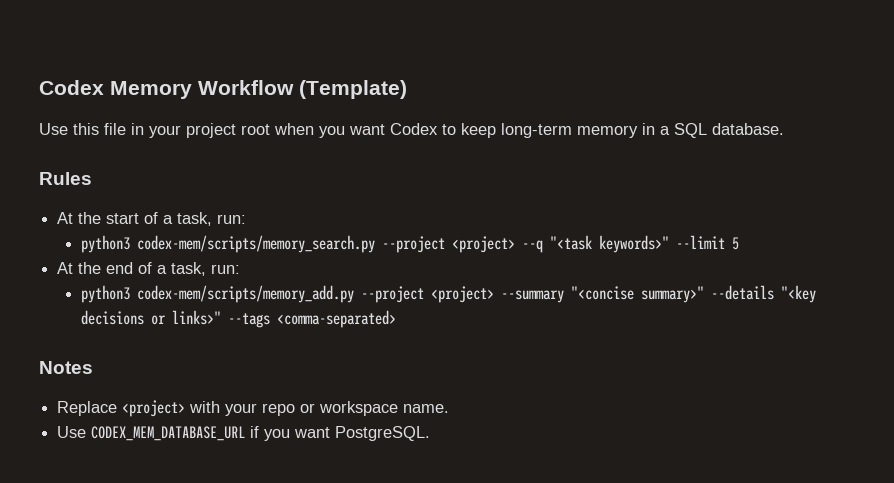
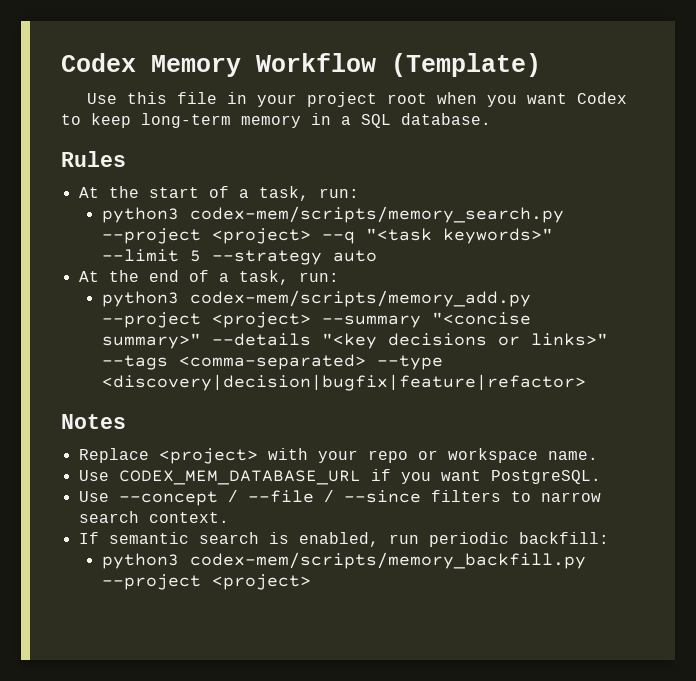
(739, 243) none -> [211,250,377,265] --strategy auto
(396, 319) none -> [376,355,443,370] [101,374,586,391] --type <discovery|decision|bugfix|feature|refactor>
(431, 433) none -> [78,490,601,506] [78,511,229,523] [78,532,609,547] [101,552,586,569] [101,574,311,590] // Use --concept / --file / --since filters to narrow search context. // If semantic search is enabled, run periodic backfill: // python3 codex-mem/scripts/memory_backfill.py --project <project>

